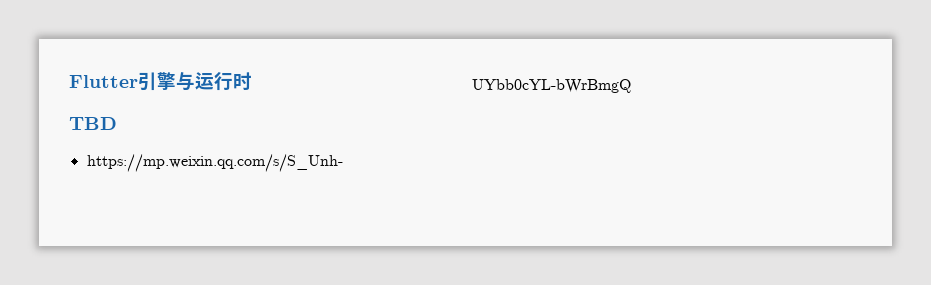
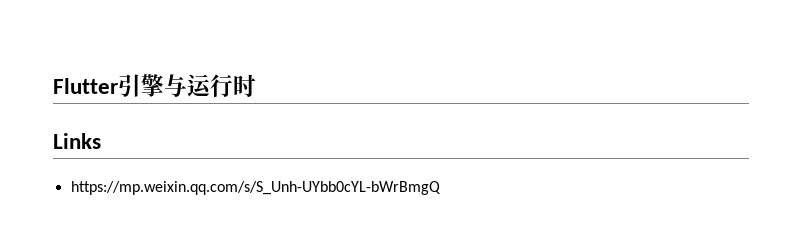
[69,117,117,130] TBD -> [53,133,101,149] Links

